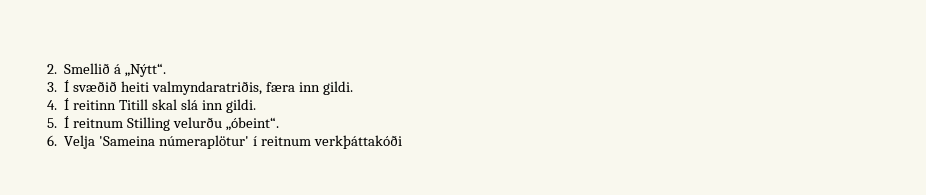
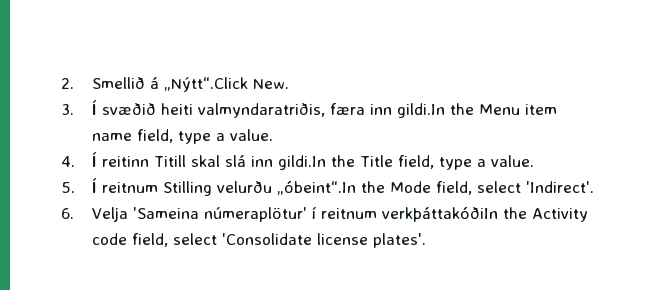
[125,63,167,77] „Nýtt“. -> [164,77,290,92] „Nýtt“.Click New.
[322,81,353,95] gildi. -> [397,103,558,118] [92,129,274,144] gildi.In the Menu item name field, type a value.
[225,99,256,113] gildi. -> [278,155,535,170] gildi.In the Title field, type a value.
[225,117,279,131] „óbeint“. -> [277,180,595,195] „óbeint“.In the Mode field, select 'Indirect'.
[313,135,402,149] verkþáttakóði -> [382,206,589,222] [92,233,427,248] verkþáttakóðiIn the Activity code field, select 'Consolidate license plates'.

